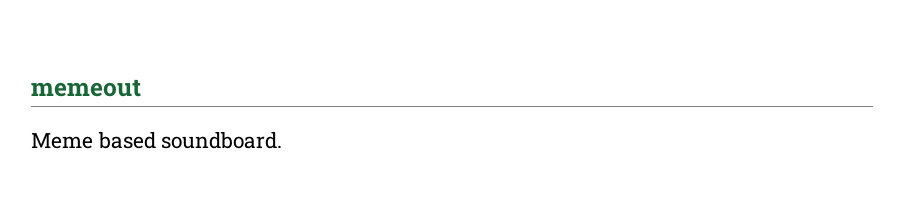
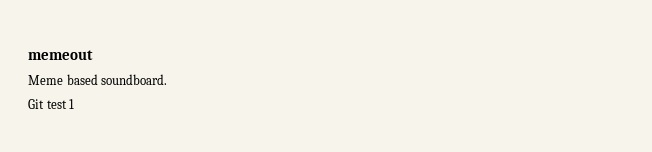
(283, 140) none -> [28,99,75,109] // Git test 1

